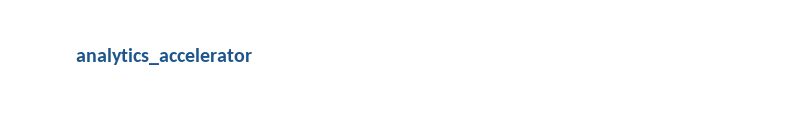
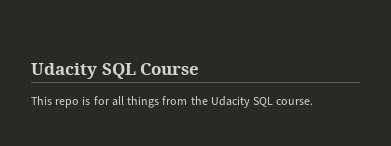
[76,48,252,65] analytics_accelerator -> [31,63,200,79] [31,96,314,108] Udacity SQL Course // This repo is for all things from the Udacity SQL course.

